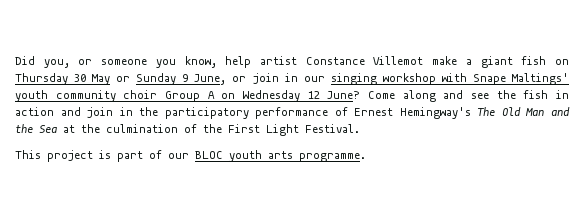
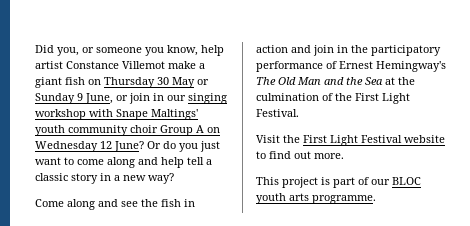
(361, 95) none -> [147,141,220,152] [35,157,212,168] [35,173,174,184] Or do you just want to come along and help tell a classic story in a new way? //
(360, 128) none -> [256,135,445,146] [256,151,344,159] // Visit the First Light Festival website to find out more.

